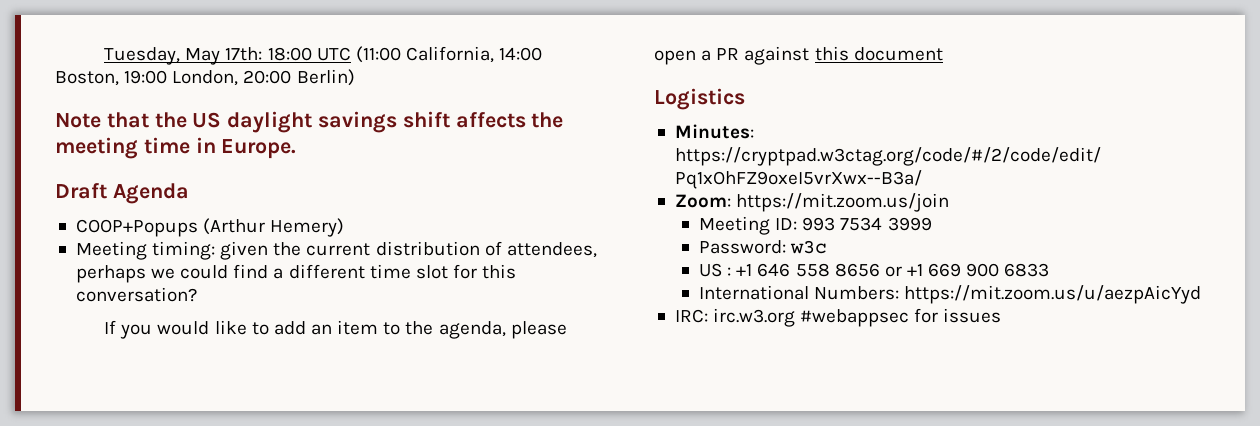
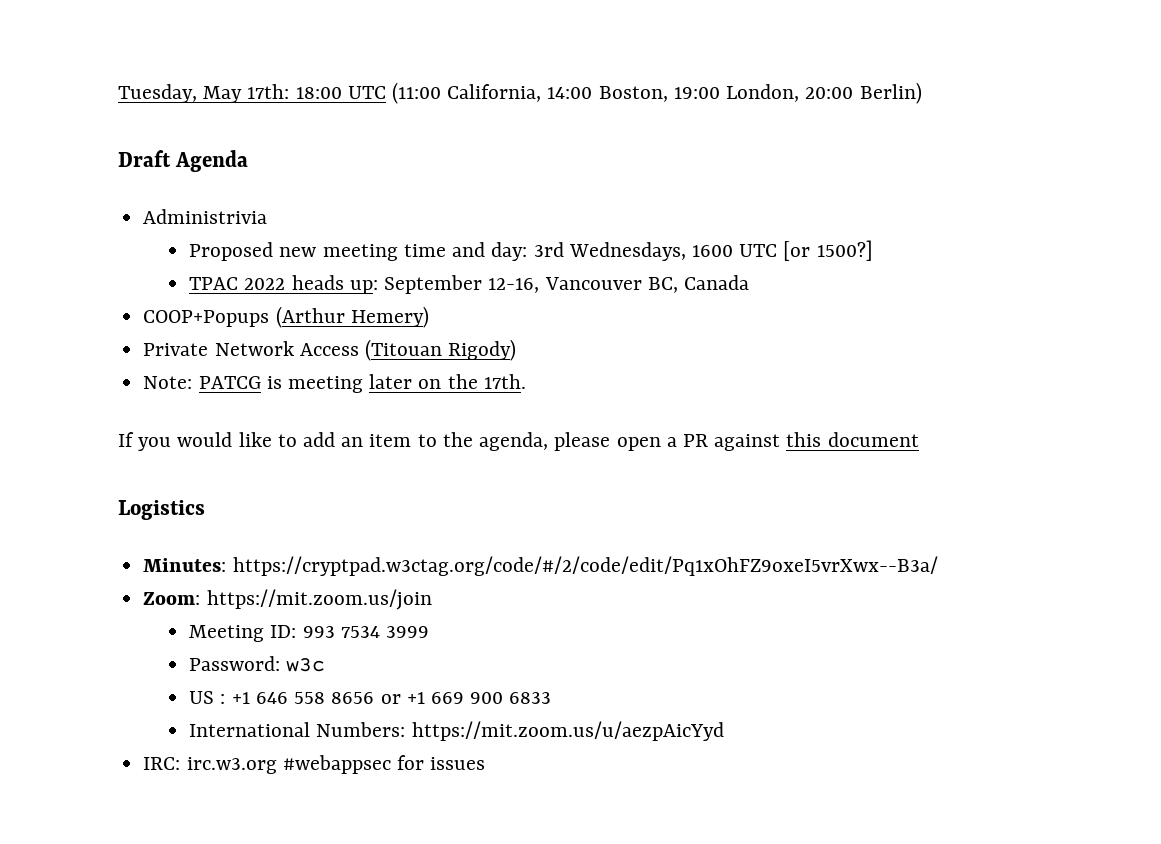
[55,111,564,133] [55,137,297,159] [55,183,189,204] [75,218,345,237] [75,241,597,260] [75,264,517,283] [75,287,197,302] Note that the US daylight savings shift affects the meeting time in Europe. // Draft Agenda // COOP+Popups (Arthur Hemery) // Meeting timing: given the current distribution of attendees, perhaps we could find a different time slot for this conversation? -> [118,150,249,172] [143,209,268,224] [189,240,873,261] [189,275,749,294] [143,306,429,328] [143,339,517,361] [143,374,526,393] Draft Agenda // Administrivia // Proposed new meeting time and day: 3rd Wednesdays, 1600 UTC [or 1500?] // TPAC 2022 heads up: September 12-16, Vancouver BC, Canada // COOP+Popups (Arthur Hemery) // Private Network Access (Titouan Rigody) // Note: PATCG is meeting later on the 17th.

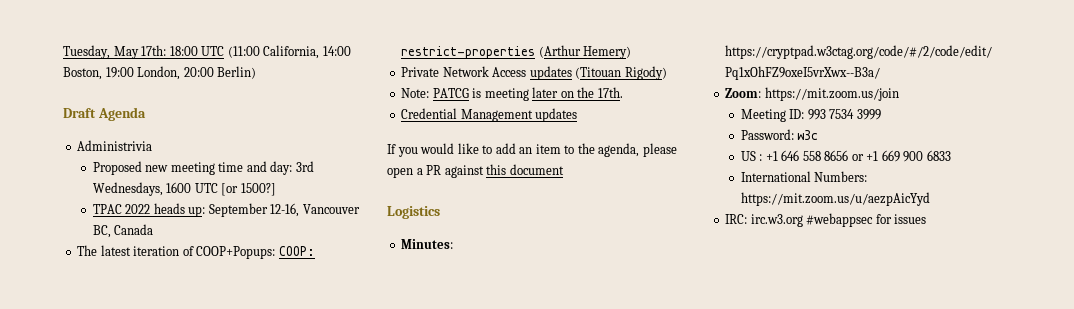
[143,310,270,327] COOP+Popups -> [77,245,315,259] [401,46,536,59] The latest iteration of COOP+Popups: COOP: restrict-properties
(359, 349) none -> [529,66,572,80] updates
(526, 381) none -> [401,108,578,122] // Credential Management updates

